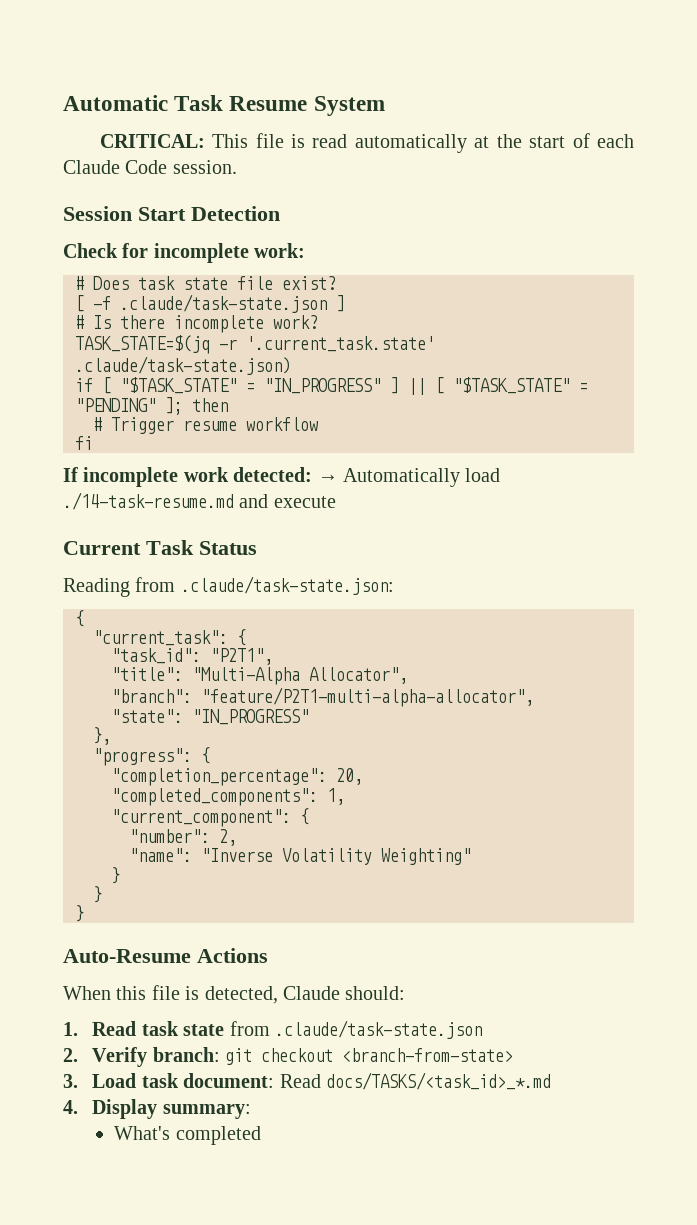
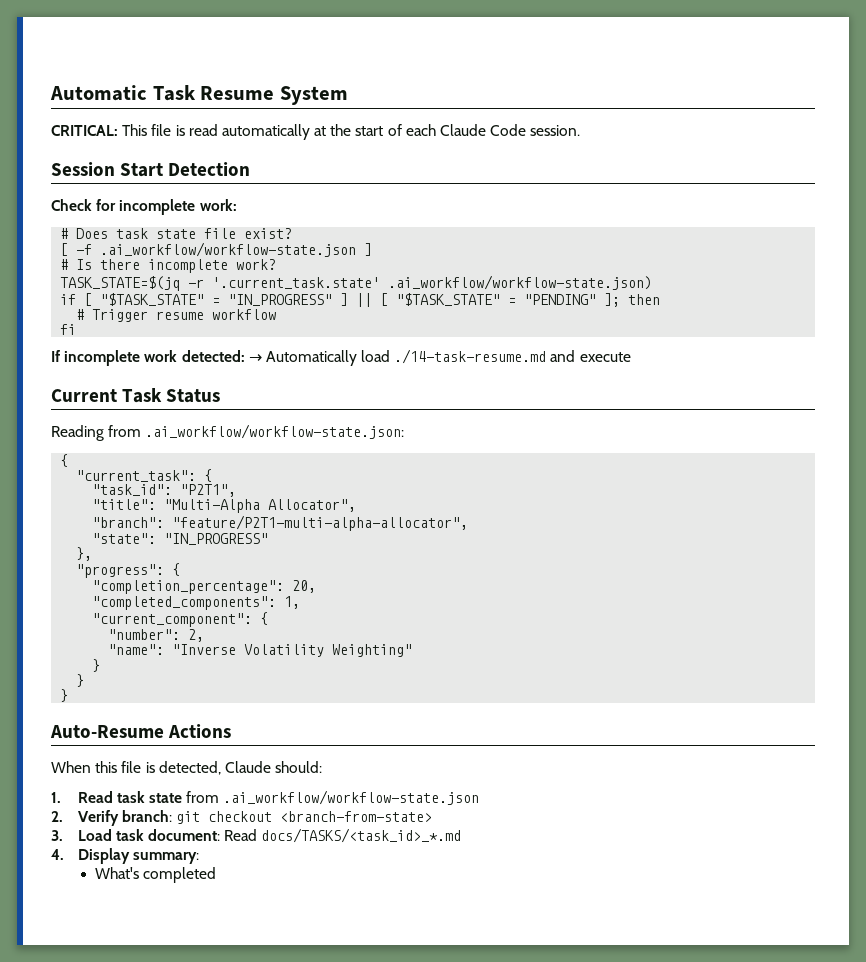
[120,294,327,313] .claude/task-state.json -> [100,242,357,257] .ai_workflow/workflow-state.json
[75,356,291,375] .claude/task-state.json) -> [388,275,653,290] .ai_workflow/workflow-state.json)
[180,576,394,595] .claude/task-state.json: -> [145,424,405,439] .ai_workflow/workflow-state.json:
[275,1020,483,1039] .claude/task-state.json -> [223,790,480,805] .ai_workflow/workflow-state.json

